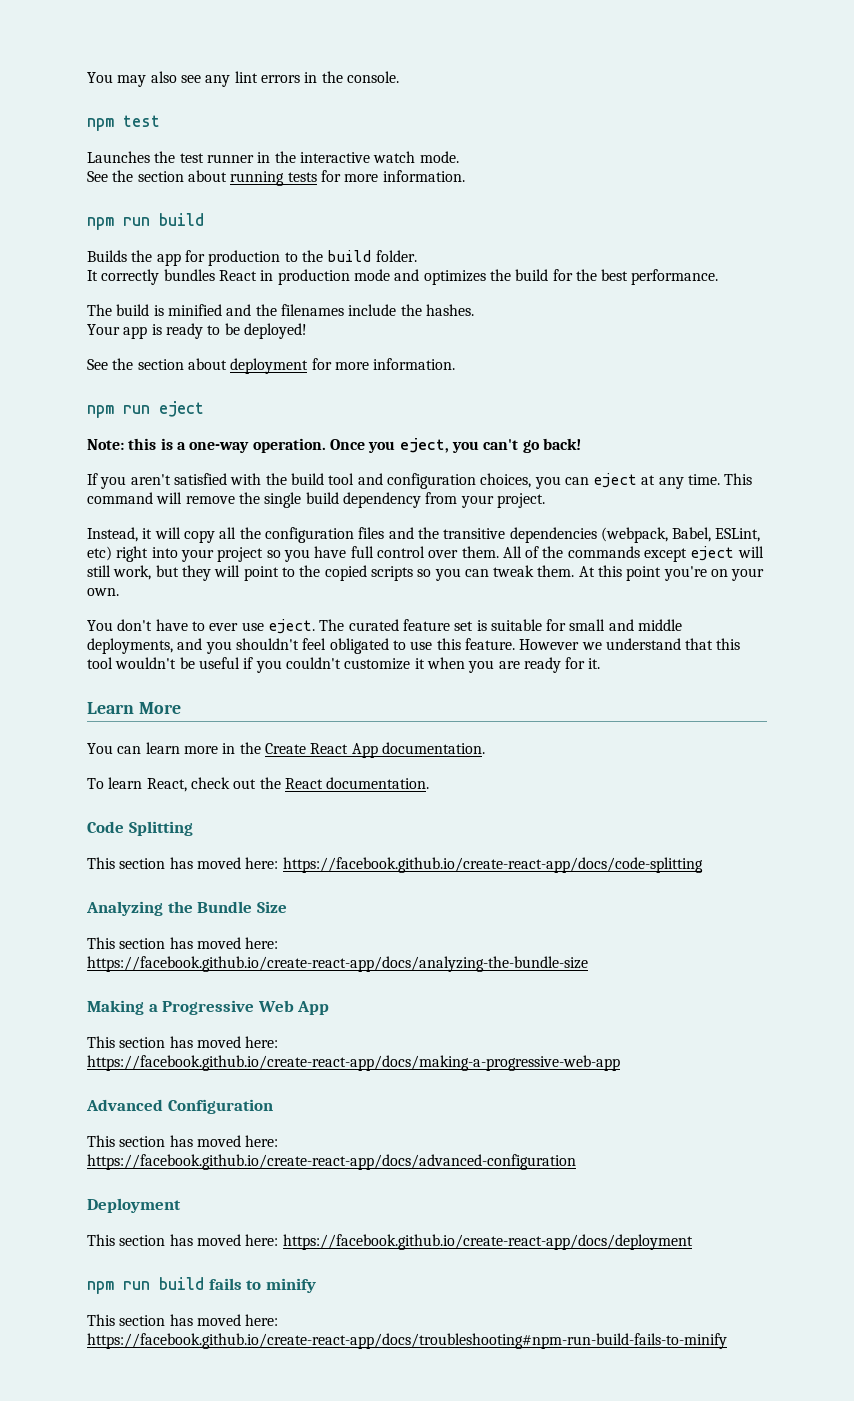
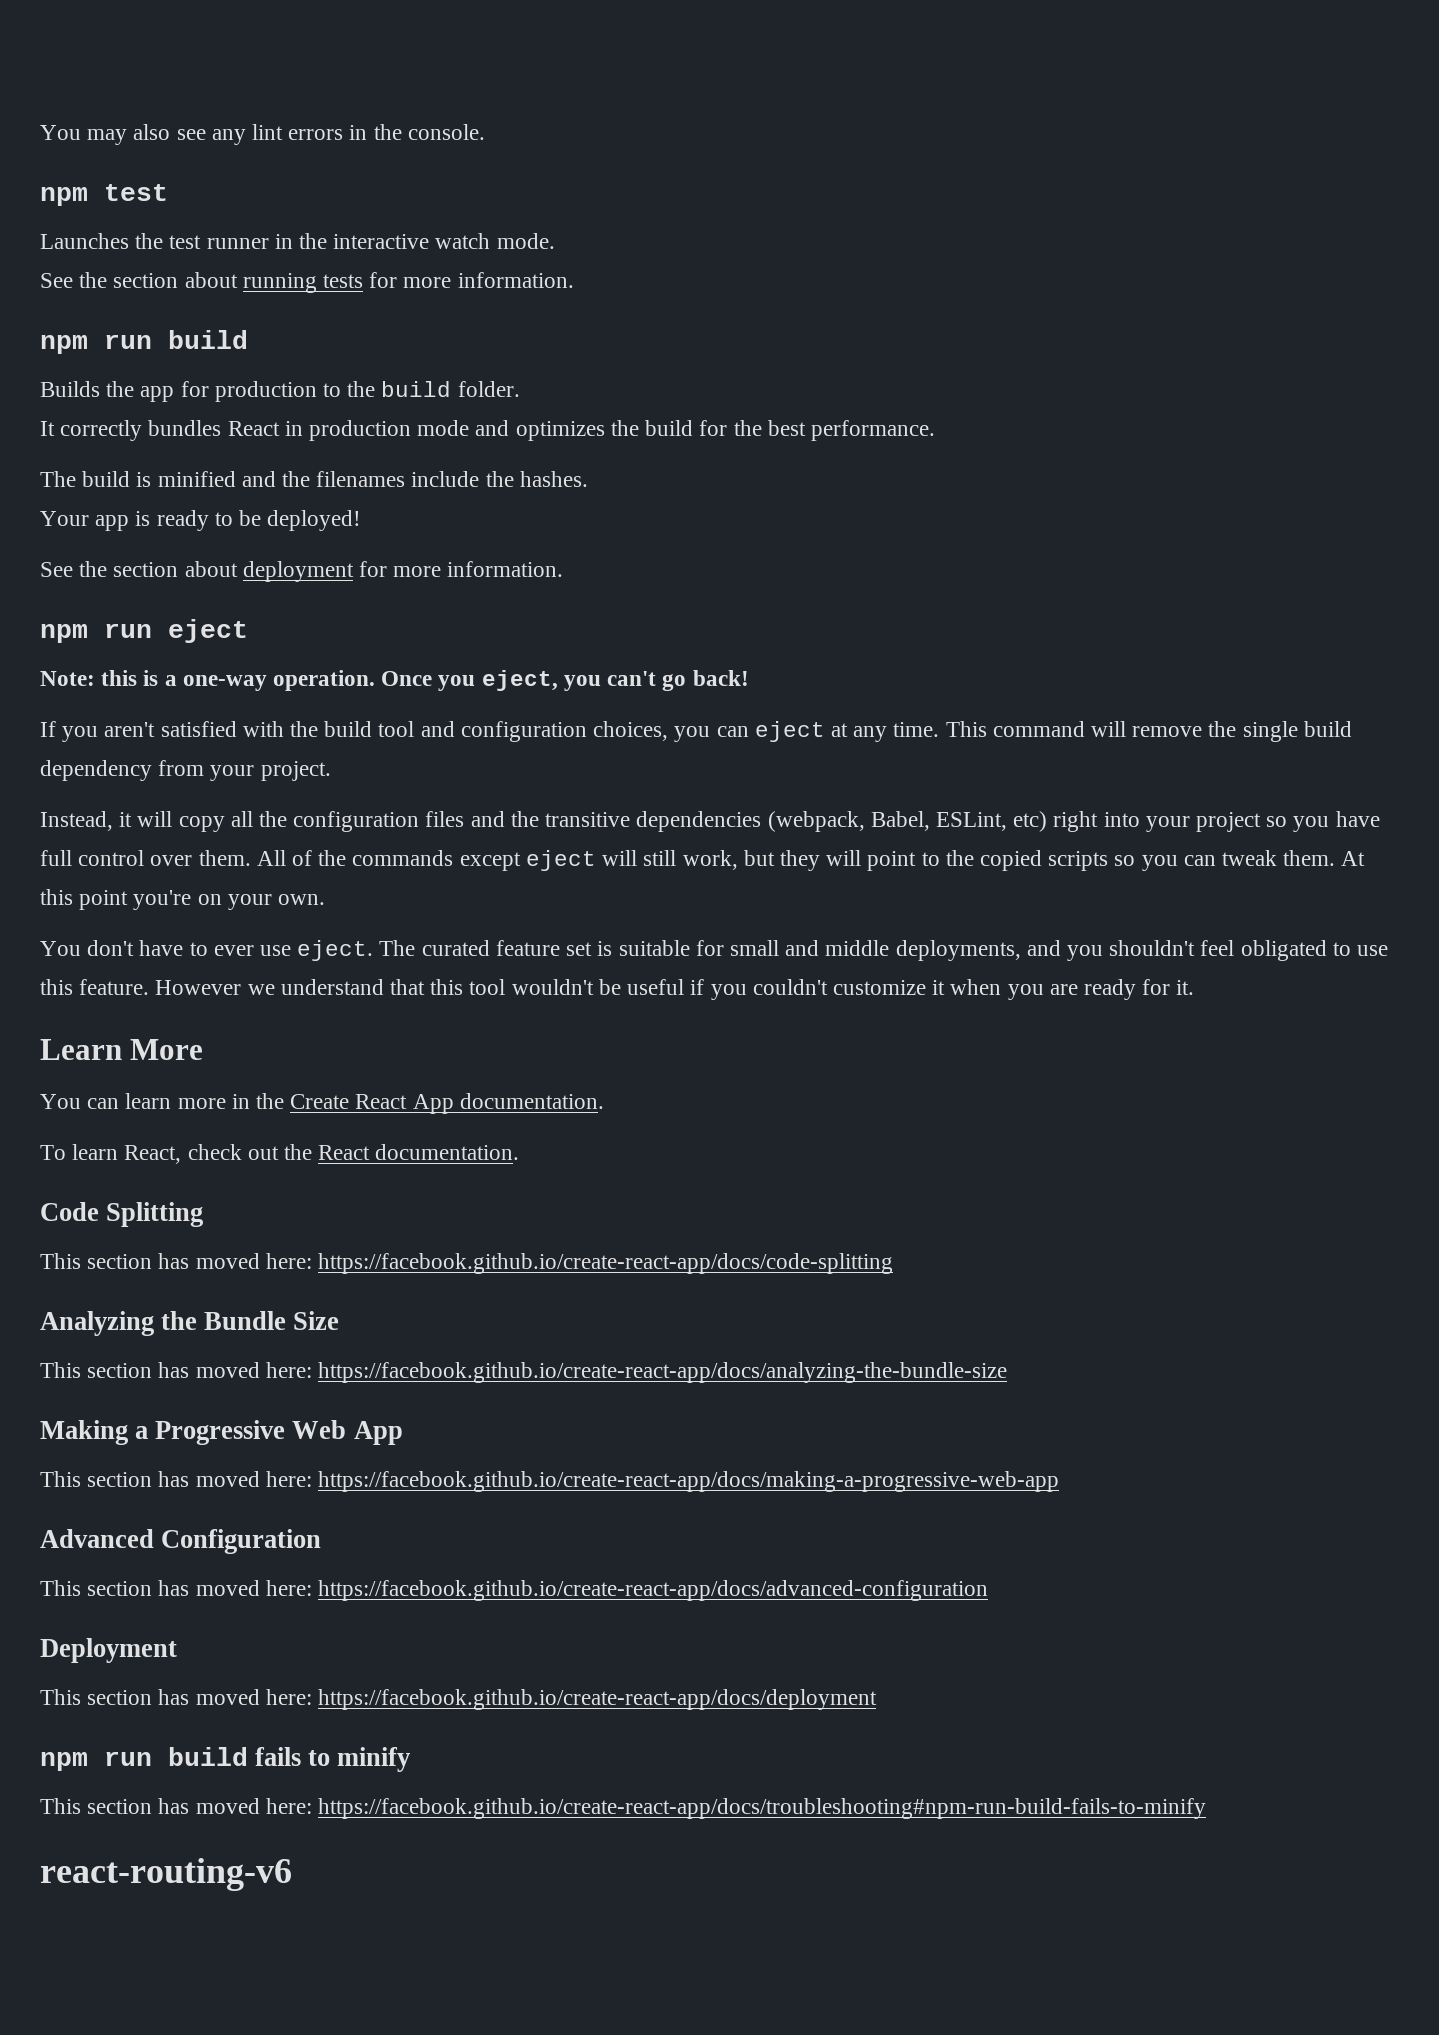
(727, 1341) none -> [40,1858,292,1891] // react-routing-v6

